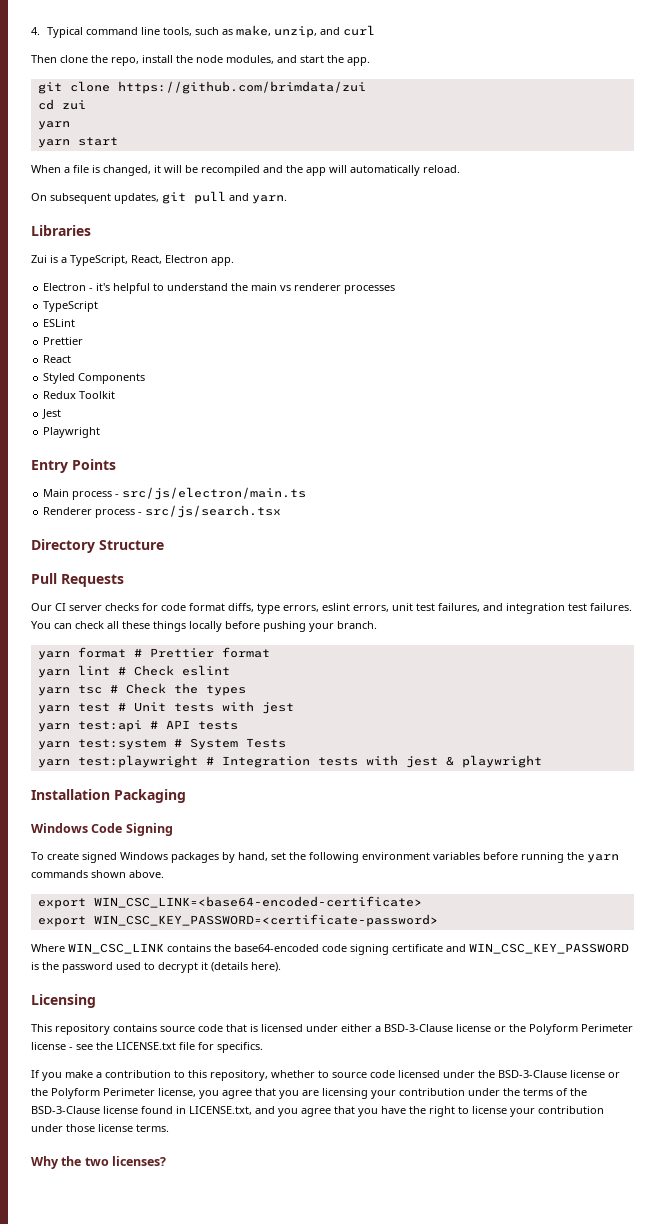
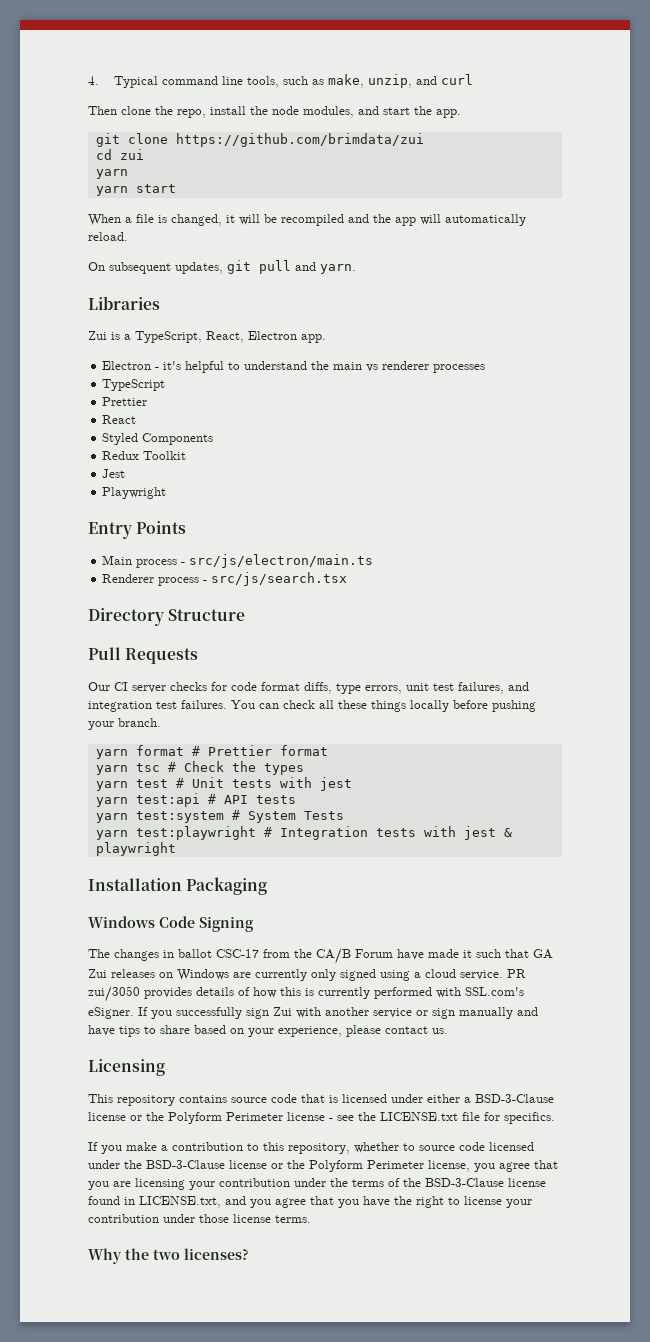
[43,319,76,327] // ESLint -> (166, 385) none
[322,603,389,612] eslint errors, -> (402, 689) none
[37,665,230,678] // yarn lint # Check eslint -> (328, 750) none
[31,852,619,863] [31,870,164,878] [37,896,422,909] [37,914,438,927] [31,943,629,955] [31,962,281,973] To create signed Windows packages by hand, set the following environment variables before running the yarn commands shown above. // export WIN_CSC_LINK=<base64-encoded-certificate> // export WIN_CSC_KEY_PASSWORD=<certificate-password> // Where WIN_CSC_LINK contains the base64-encoded code signing certificate and WIN_CSC_KEY_PASSWORD is the password used to decrypt it (details here). -> [88,948,553,964] [88,969,526,981] [88,986,524,1002] [88,1007,538,1019] [88,1025,448,1037] The changes in ballot CSC-17 from the CA/B Forum have made it such that GA Zui releases on Windows are currently only signed using a cloud service. PR zui/3050 provides details of how this is currently performed with SSL.com's eSigner. If you successfully sign Zui with another service or sign manually and have tips to share based on your experience, please contact us.

